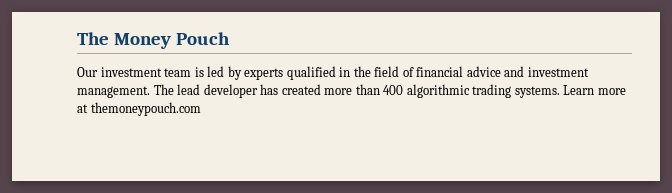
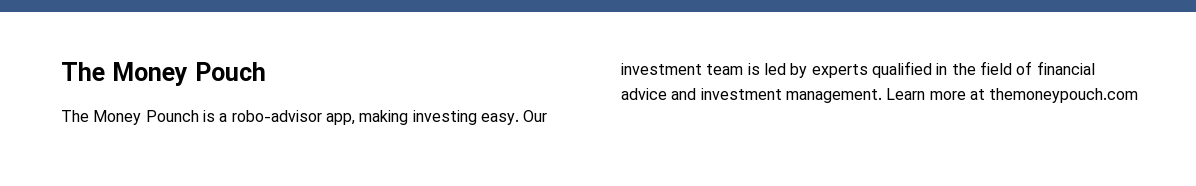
(230, 38) none -> [61,110,519,125] The Money Pounch is a robo-advisor app, making investing easy.
[153,84,560,98] The lead developer has created more than 400 algorithmic trading systems. -> (882, 96) none

